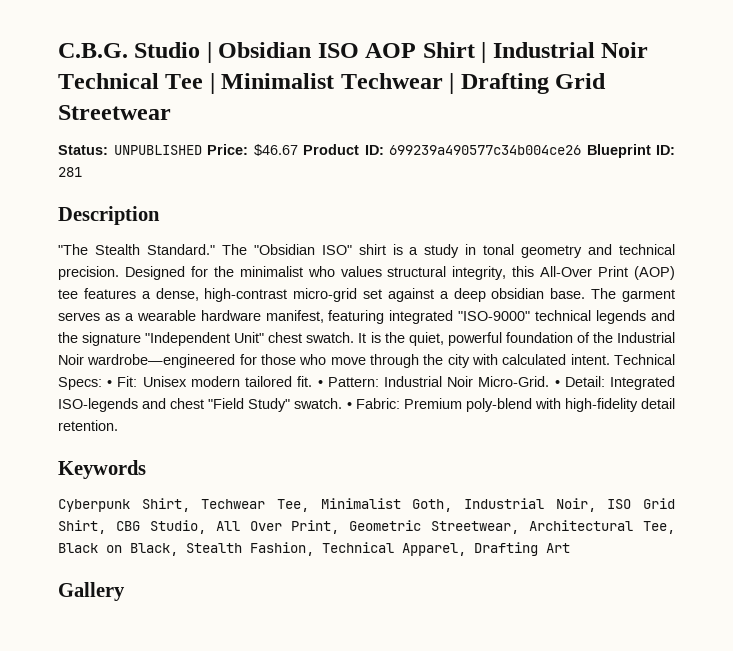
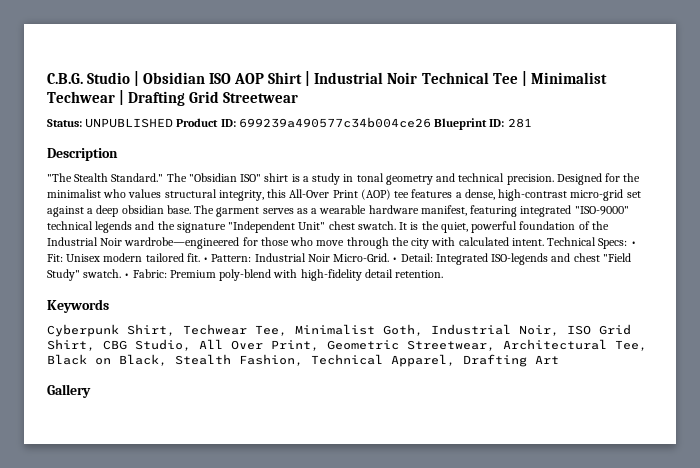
[207,144,298,156] Price: $46.67 -> (174, 123) none

